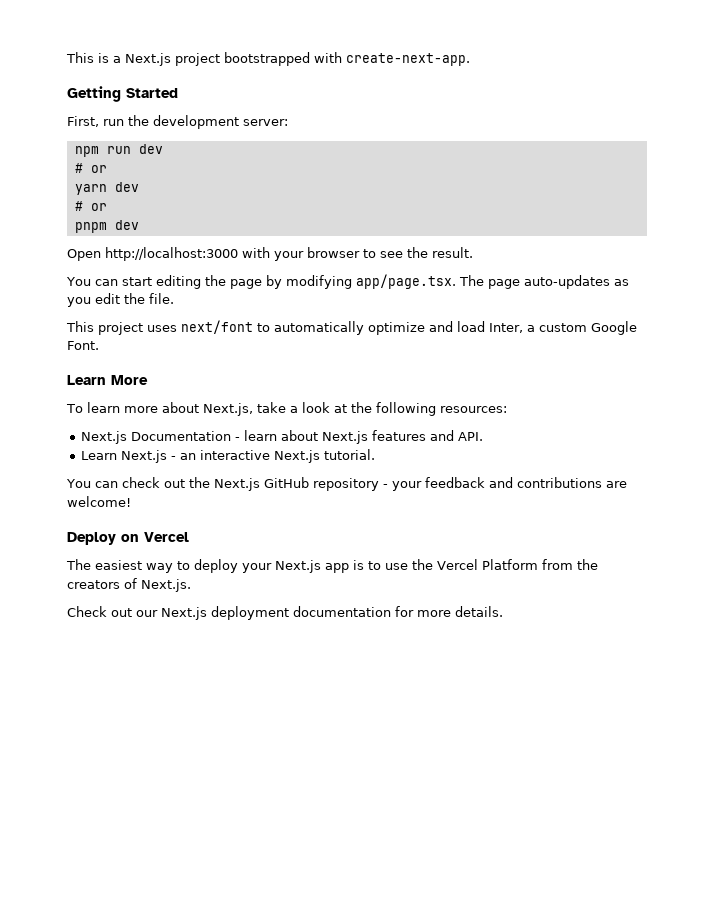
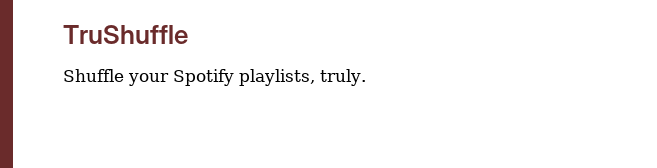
[66,52,470,66] [67,86,178,102] [67,115,288,129] [74,144,163,157] [74,163,107,173] [74,182,139,195] [74,201,107,211] [74,220,139,233] [67,247,473,261] [66,274,629,289] [67,293,174,307] [66,320,637,335] [67,341,99,350] [67,375,148,385] [66,402,507,416] [80,430,483,444] [80,449,375,463] [66,477,627,491] [67,496,131,507] [67,532,189,545] [66,559,598,573] [67,578,191,592] [67,606,503,620] This is a Next.js project bootstrapped with create-next-app. // Getting Started // First, run the development server: // npm run dev // # or // yarn dev // # or // pnpm dev // Open http://localhost:3000 with your browser to see the result. // You can start editing the page by modifying app/page.tsx. The page auto-updates as you edit the file. // This project uses next/font to automatically optimize and load Inter, a custom Google Font. // Learn More // To learn more about Next.js, take a look at the following resources: // Next.js Documentation - learn about Next.js features and API. // Learn Next.js - an interactive Next.js tutorial. // You can check out the Next.js GitHub repository - your feedback and contributions are welcome! // Deploy on Vercel // The easiest way to deploy your Next.js app is to use the Vercel Platform from the creators of Next.js. // Check out our Next.js deployment documentation for more details. -> [63,25,188,44] [63,69,366,86] TruShuffle // Shuffle your Spotify playlists, truly.

